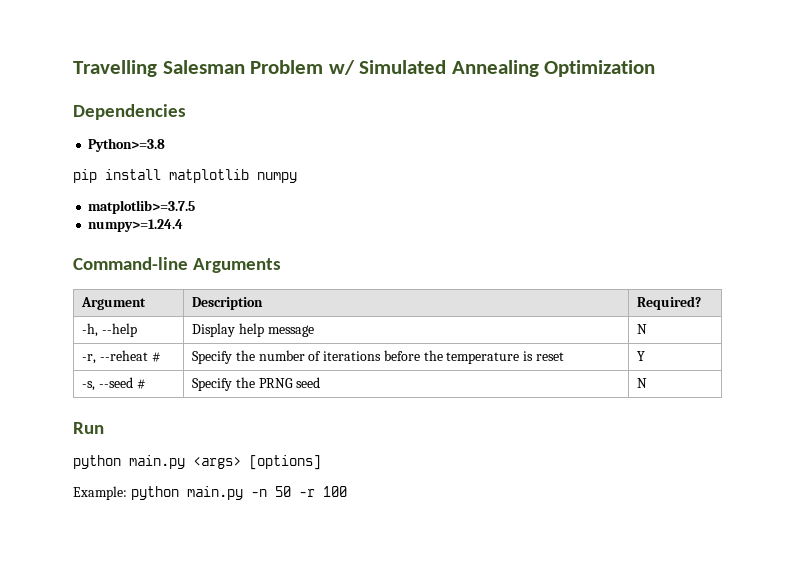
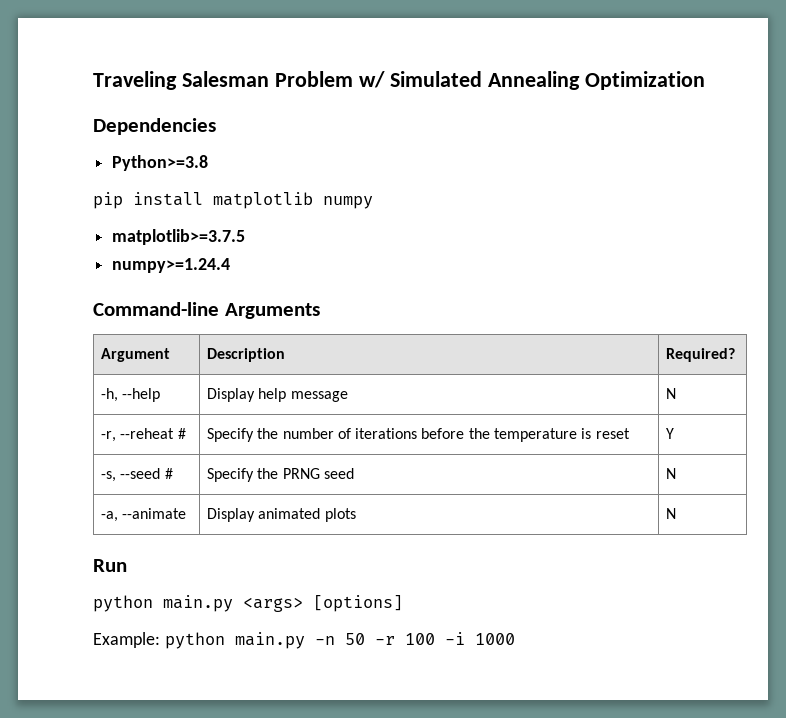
[73,60,157,77] Travelling -> [93,71,177,90] Traveling
(648, 383) none -> [100,508,187,522] [206,508,356,522] [665,508,676,519] // -a, --animate | Display animated plots | N
(347, 491) none -> [444,632,515,645] -i 1000

